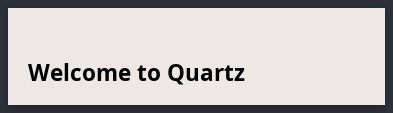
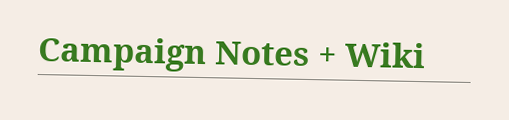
[28,63,246,85] Welcome to Quartz -> [37,35,426,73] Campaign Notes + Wiki

